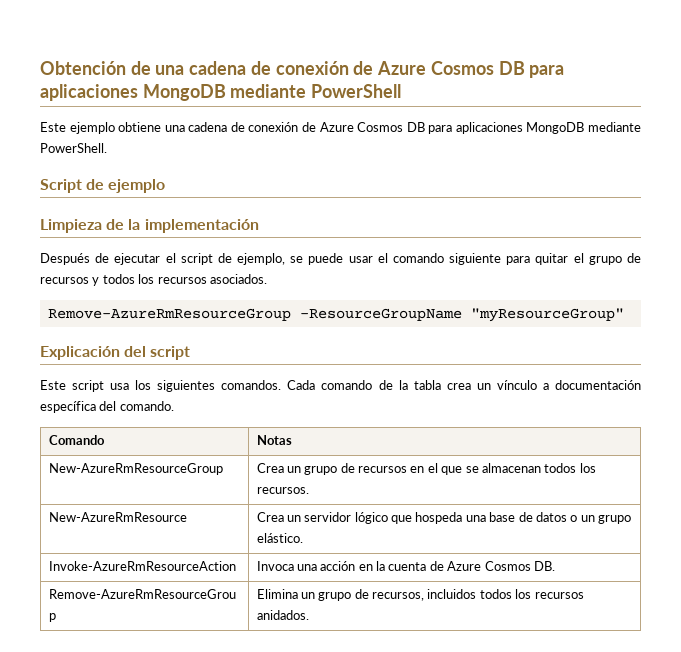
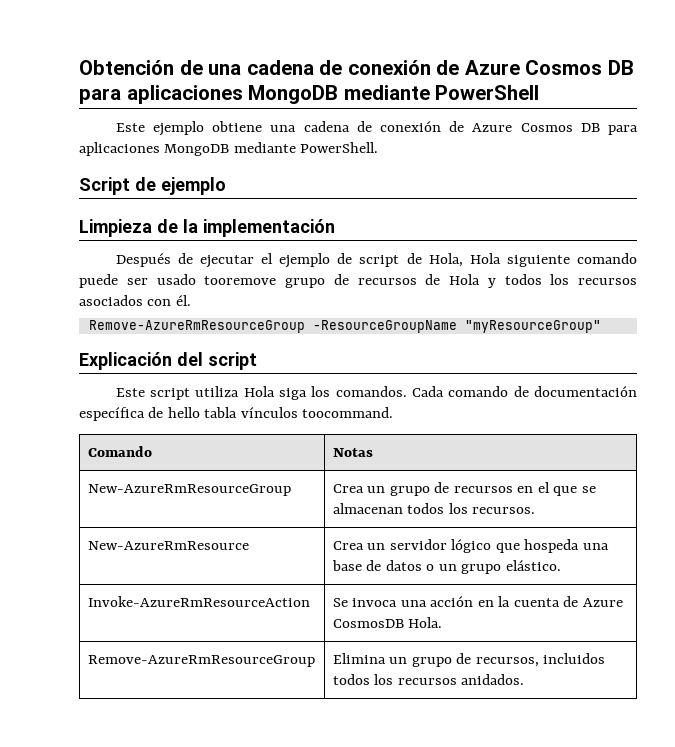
[180,253,641,265] [40,277,89,284] script de ejemplo, se puede usar el comando siguiente para quitar el grupo de recursos -> [279,253,637,268] [79,274,480,288] ejemplo de script de Hola, Hola siguiente comando puede ser usado tooremove grupo de recursos de Hola
[209,274,267,284] asociados. -> [79,295,191,306] asociados con él.
[110,380,641,392] [40,401,174,413] usa los siguientes comandos. Cada comando de la tabla crea un vínculo a documentación específica del comando. -> [195,386,638,400] [79,407,394,421] utiliza Hola siga los comandos. Cada comando de documentación específica de hello tabla vínculos toocommand.
[256,561,294,571] Invoca -> [332,598,398,607] Se invoca
[484,561,555,571] Cosmos DB. -> [332,617,443,628] CosmosDB Hola.

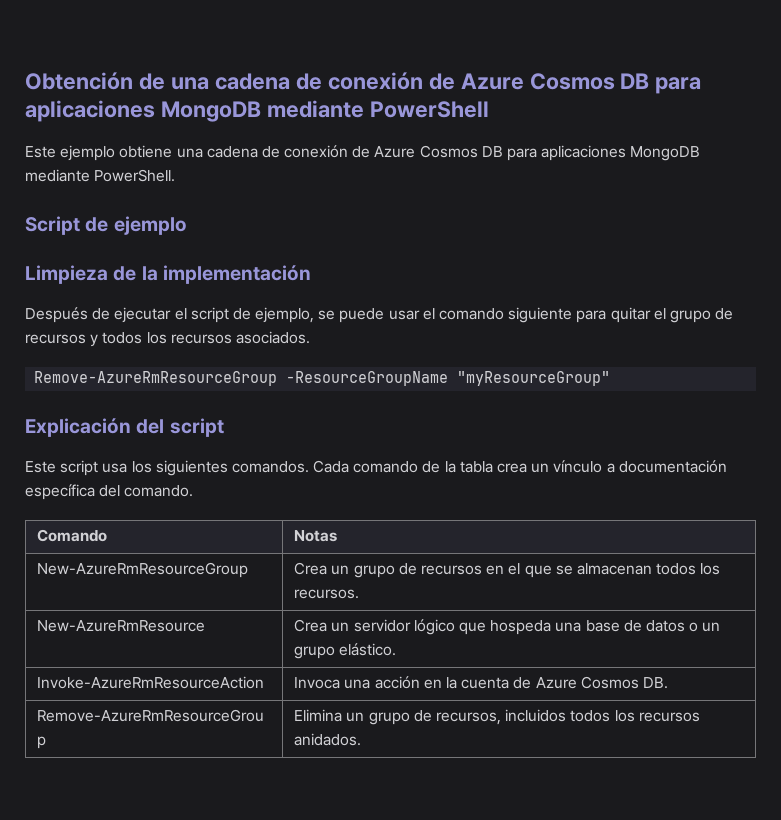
[279,253,637,268] [79,274,480,288] ejemplo de script de Hola, Hola siguiente comando puede ser usado tooremove grupo de recursos de Hola -> [190,307,734,323] [25,334,86,344] script de ejemplo, se puede usar el comando siguiente para quitar el grupo de recursos
[79,295,191,306] asociados con él. -> [235,331,310,344] asociados.
[195,386,638,400] [79,407,394,421] utiliza Hola siga los comandos. Cada comando de documentación específica de hello tabla vínculos toocommand. -> [102,460,727,476] [25,484,194,500] usa los siguientes comandos. Cada comando de la tabla crea un vínculo a documentación específica del comando.
[332,598,398,607] Se invoca -> [294,677,341,689] Invoca
[332,617,443,628] CosmosDB Hola. -> [580,676,668,689] Cosmos DB.

